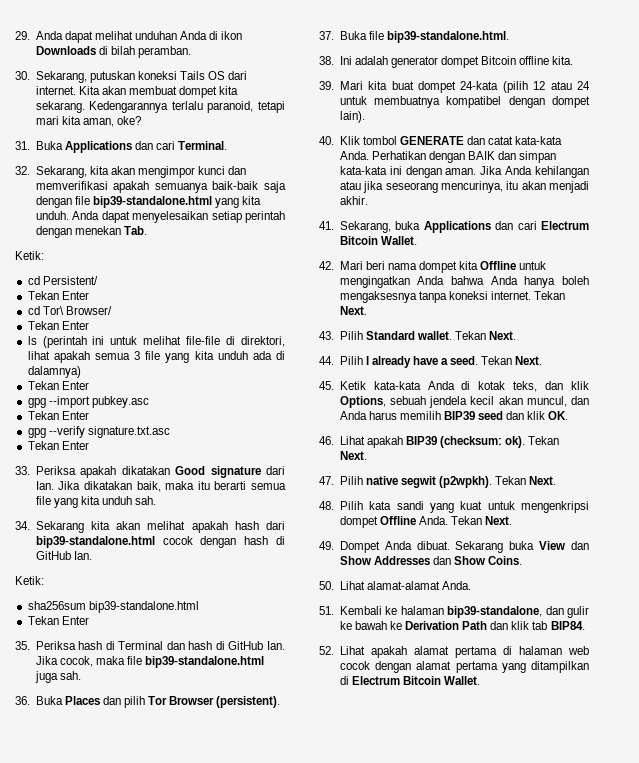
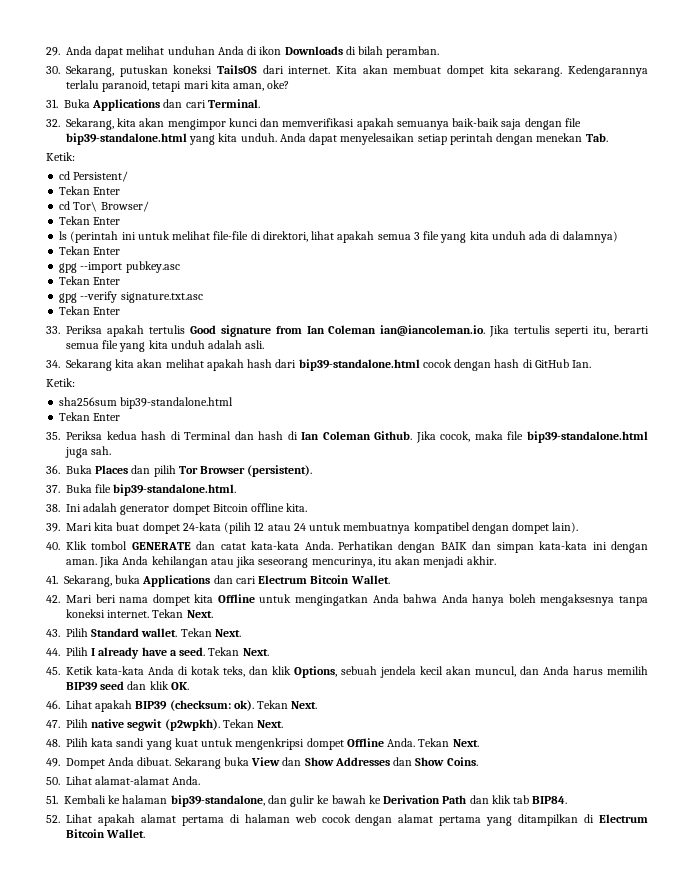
[180,71,226,80] Tails OS -> [217,65,257,74] TailsOS
[121,466,170,475] dikatakan -> [148,325,185,334] tertulis
[266,466,285,475] [35,481,210,492] dari Ian. Jika dikatakan baik, maka itu -> [275,325,610,337] from Ian Coleman ian@iancoleman.io. Jika tertulis seperti itu,
[135,496,157,505] sah. -> [208,340,265,349] adalah asli.
(76, 645) none -> [106,431,137,440] kedua
[228,641,285,650] GitHub Ian. -> [301,431,413,440] Ian Coleman Github.

